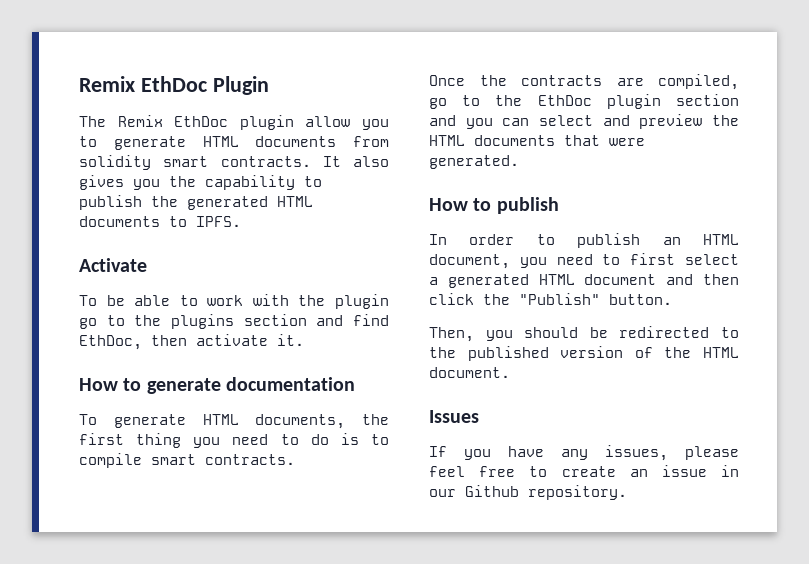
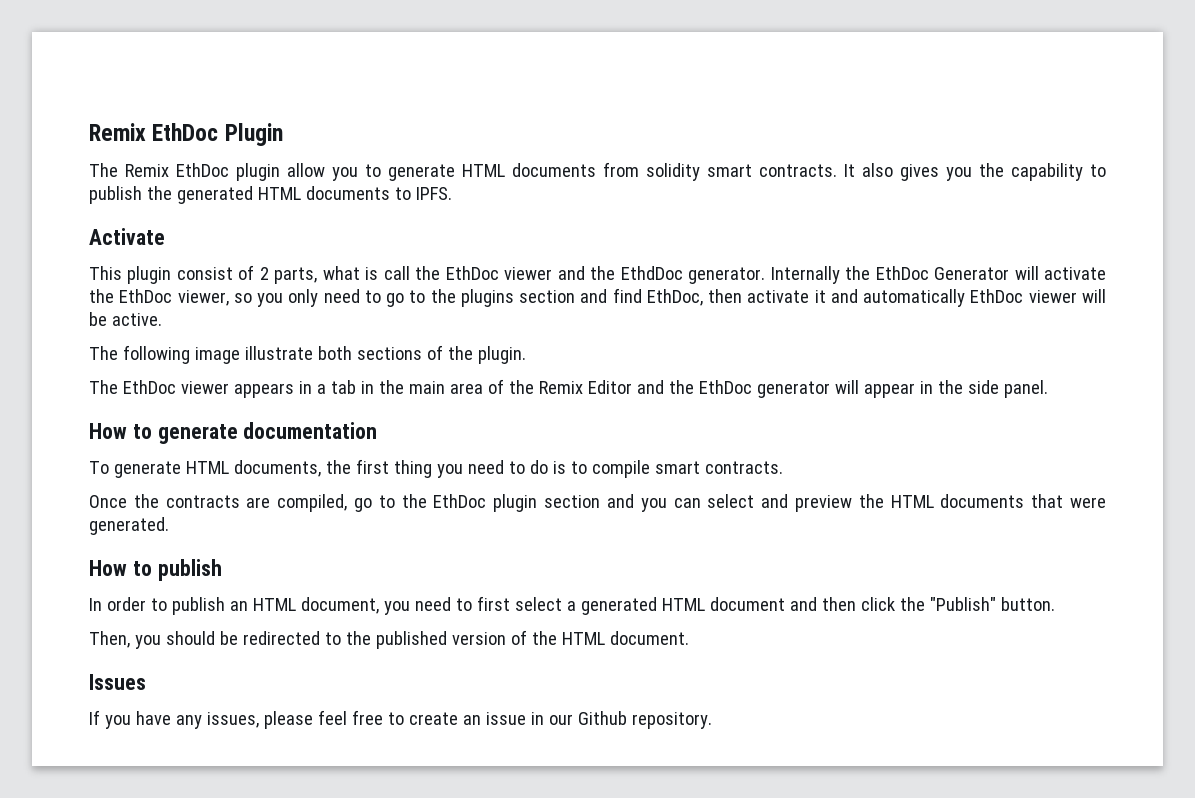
[79,294,389,309] To be able to work with the plugin -> [89,265,1106,284] [89,289,381,307] This plugin consist of 2 parts, what is call the EthDoc viewer and the EthdDoc generator. Internally the EthDoc Generator will activate the EthDoc viewer, so you only need to
[277,334,304,346] it. -> [814,289,1106,307] [89,312,162,326] [89,345,526,364] [89,379,1048,398] it and automatically EthDoc viewer will be active. // The following image illustrate both sections of the plugin. // The EthDoc viewer appears in a tab in the main area of the Remix Editor and the EthDoc generator will appear in the side panel.

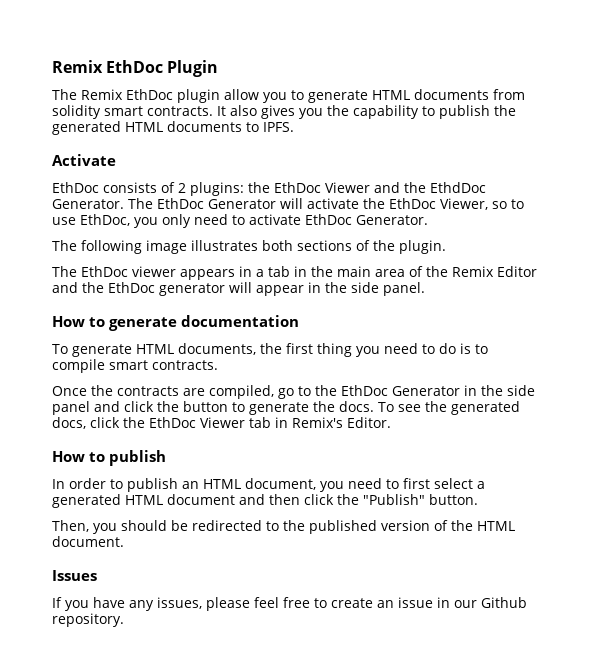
[89,265,553,284] This plugin consist of 2 parts, what is call the EthDoc viewer -> [52,182,370,196] EthDoc consists of 2 plugins: the EthDoc Viewer
[688,266,871,284] generator. Internally the -> [52,198,153,209] Generator. The
[177,288,1106,307] [89,312,162,326] viewer, so you only need to go to the plugins section and find EthDoc, then activate it and automatically EthDoc viewer will be active. -> [440,198,524,210] [52,214,428,228] Viewer, so to use EthDoc, you only need to activate EthDoc Generator.
[244,346,313,360] illustrate -> [191,240,258,251] illustrates
[493,494,1107,512] [89,517,169,535] plugin section and you can select and preview the HTML documents that were generated. -> [392,385,535,396] [52,401,520,415] [52,417,391,429] Generator in the side panel and click the button to generate the docs. To see the generated docs, click the EthDoc Viewer tab in Remix's Editor.

